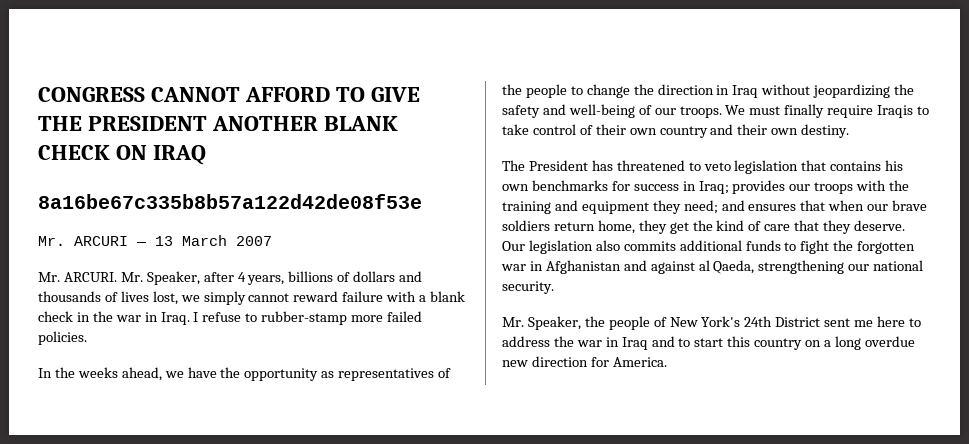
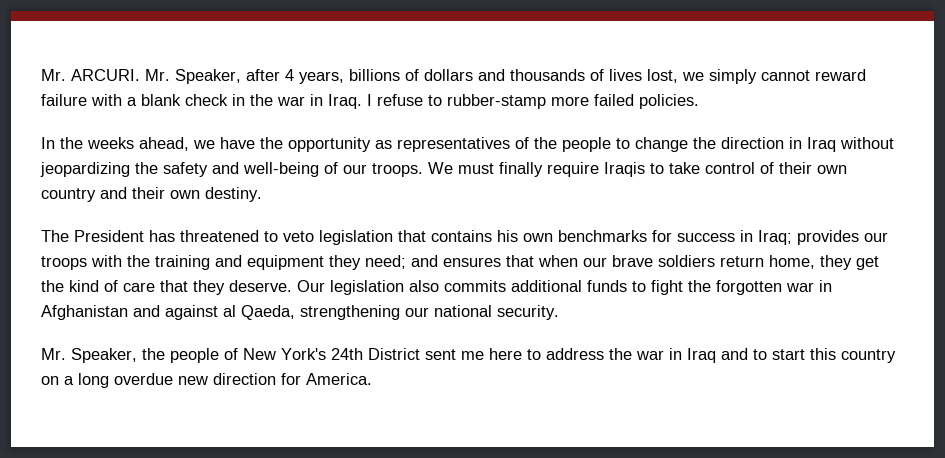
[38,87,421,102] [38,116,399,131] [38,145,207,165] [38,194,422,209] [38,235,272,246] CONGRESS CANNOT AFFORD TO GIVE THE PRESIDENT ANOTHER BLANK CHECK ON IRAQ // 8a16be67c335b8b57a122d42de08f53e // Mr. ARCURI — 13 March 2007 // -> (41, 75) none

